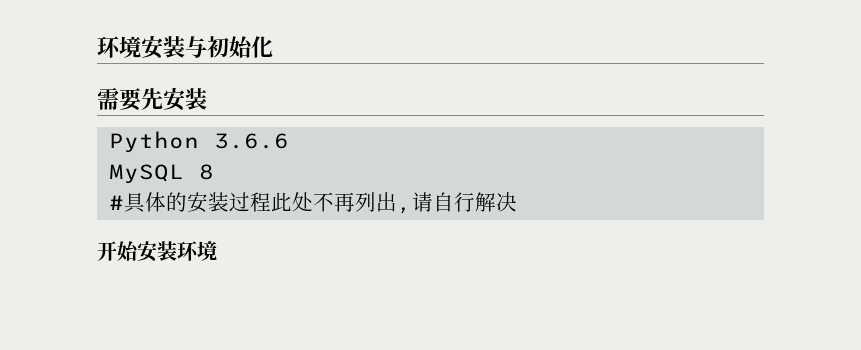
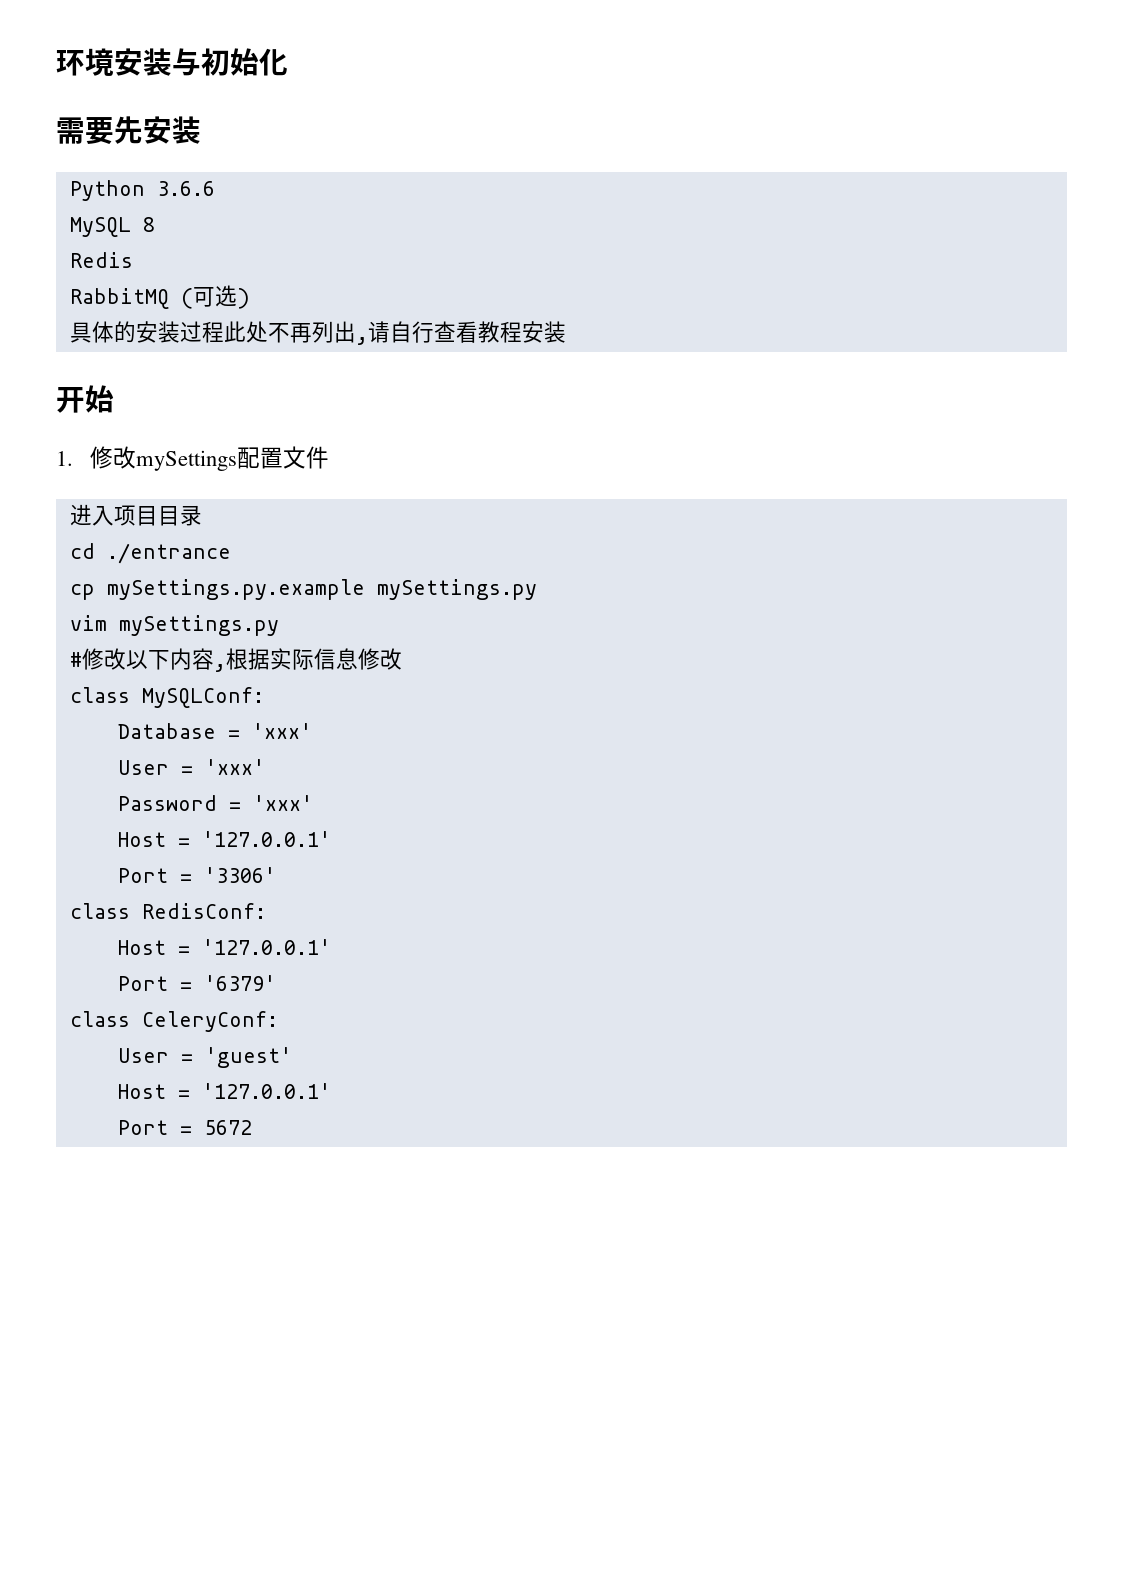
[109,195,124,210] # -> [69,252,133,268] [69,285,250,309] Redis // RabbitMQ (可选) //
[475,192,517,212] [97,241,217,262] 解决 // 开始安装环境 -> [433,321,566,343] [56,385,114,413] [56,446,330,471] [69,504,202,526] [69,543,231,564] [69,579,537,600] [69,615,279,636] [69,648,402,672] [69,687,264,708] [117,723,312,739] [117,759,265,775] [117,795,313,811] [117,831,331,847] [117,867,276,883] [69,903,266,919] [117,939,331,955] [117,975,276,991] [69,1011,278,1032] [117,1047,292,1068] [117,1083,331,1099] [117,1120,252,1135] 查看教程安装 // 开始 // 1.修改mySettings配置文件 // 进入项目目录 // cd ./entrance // cp mySettings.py.example mySettings.py // vim mySettings.py // #修改以下内容,根据实际信息修改 // class MySQLConf: // Database = 'xxx' // User = 'xxx' // Password = 'xxx' // Host = '127.0.0.1' // Port = '3306' // class RedisConf: // Host = '127.0.0.1' // Port = '6379' // class CeleryConf: // User = 'guest' // Host = '127.0.0.1' // Port = 5672

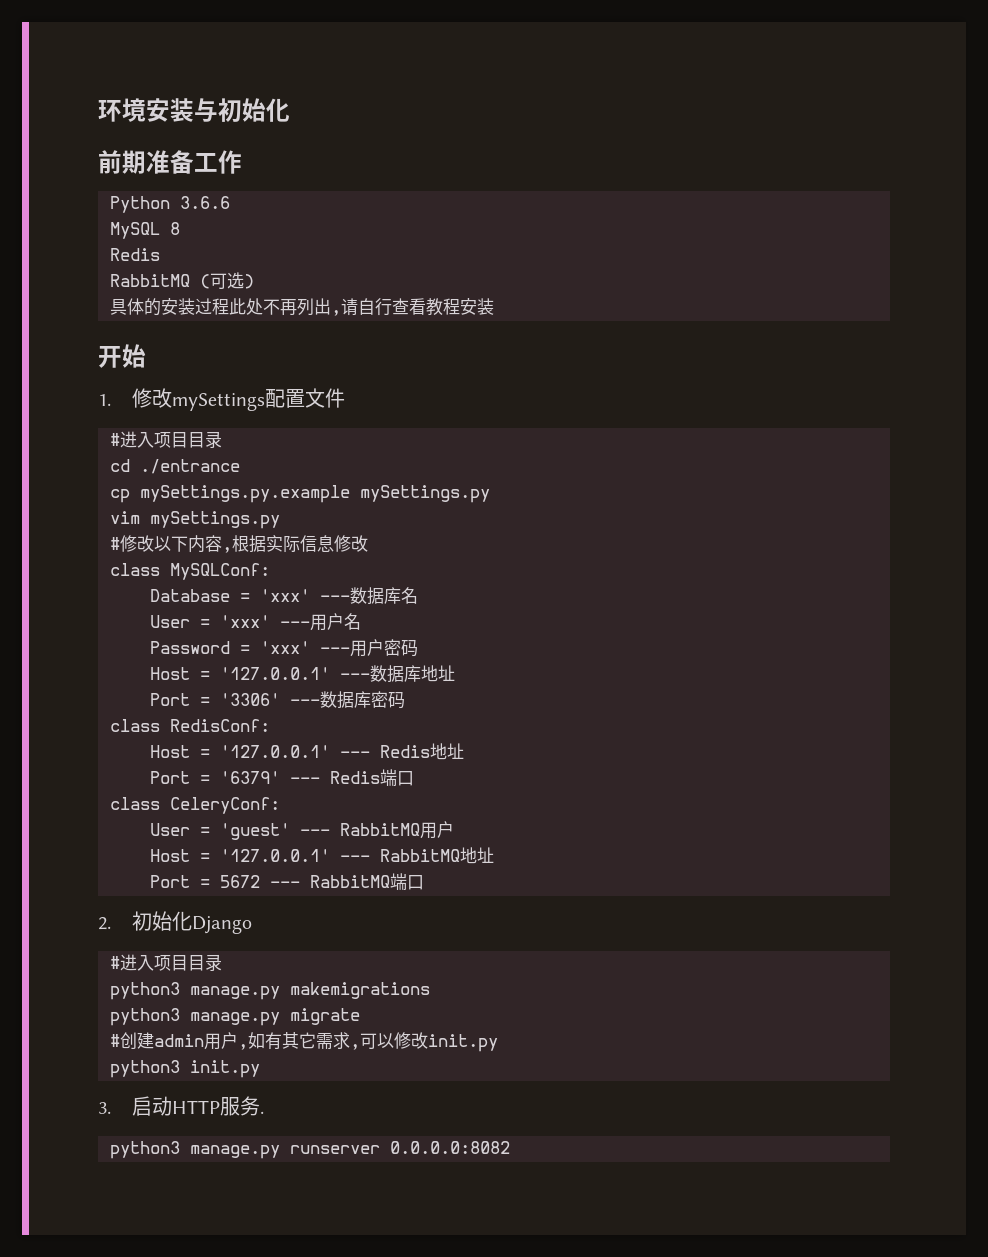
[56,116,201,144] 需要先安装 -> [98,150,242,174] 前期准备工作
(330, 457) none -> [110,433,120,446] #
(312, 731) none -> [320,587,418,605] ---数据库名
(265, 767) none -> [280,613,361,631] ---用户名
[117,831,331,847] // Host = '127.0.0.1' -> [320,639,418,657] [150,665,455,683] ---用户密码 // Host = '127.0.0.1' ---数据库地址
(276, 875) none -> [290,691,405,709] ---数据库密码
(331, 947) none -> [340,743,464,760] --- Redis地址
(276, 983) none -> [290,769,414,786] --- Redis端口
[117,1083,331,1099] // Host = '127.0.0.1' -> [300,821,454,839] [150,847,494,864] --- RabbitMQ用户 // Host = '127.0.0.1' --- RabbitMQ地址
(252, 1127) none -> [270,873,424,890] [98,911,253,934] [110,954,222,971] [110,982,430,1000] [110,1008,360,1026] [110,1032,498,1052] [110,1060,260,1078] [98,1096,265,1116] [110,1141,510,1159] --- RabbitMQ端口 // 2.初始化Django // #进入项目目录 // python3 manage.py makemigrations // python3 manage.py migrate // #创建admin用户,如有其它需求,可以修改init.py // python3 init.py // 3.启动HTTP服务. // python3 manage.py runserver 0.0.0.0:8082

